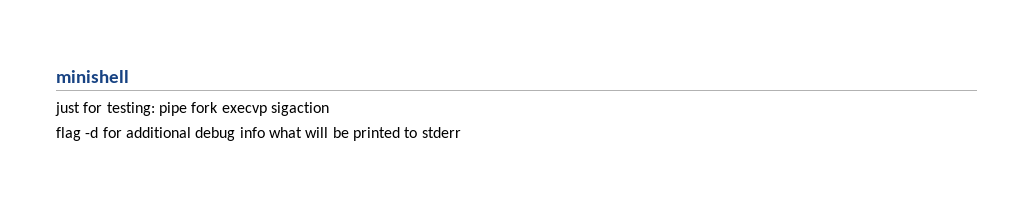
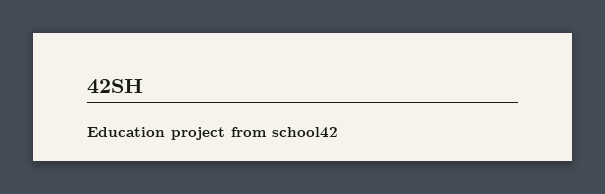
[56,70,129,83] [55,102,329,116] [56,127,461,141] minishell // just for testing: pipe fork execvp sigaction // flag -d for additional debug info what will be printed to stderr -> [87,79,143,94] [87,127,338,140] 42SH // Education project from school42

